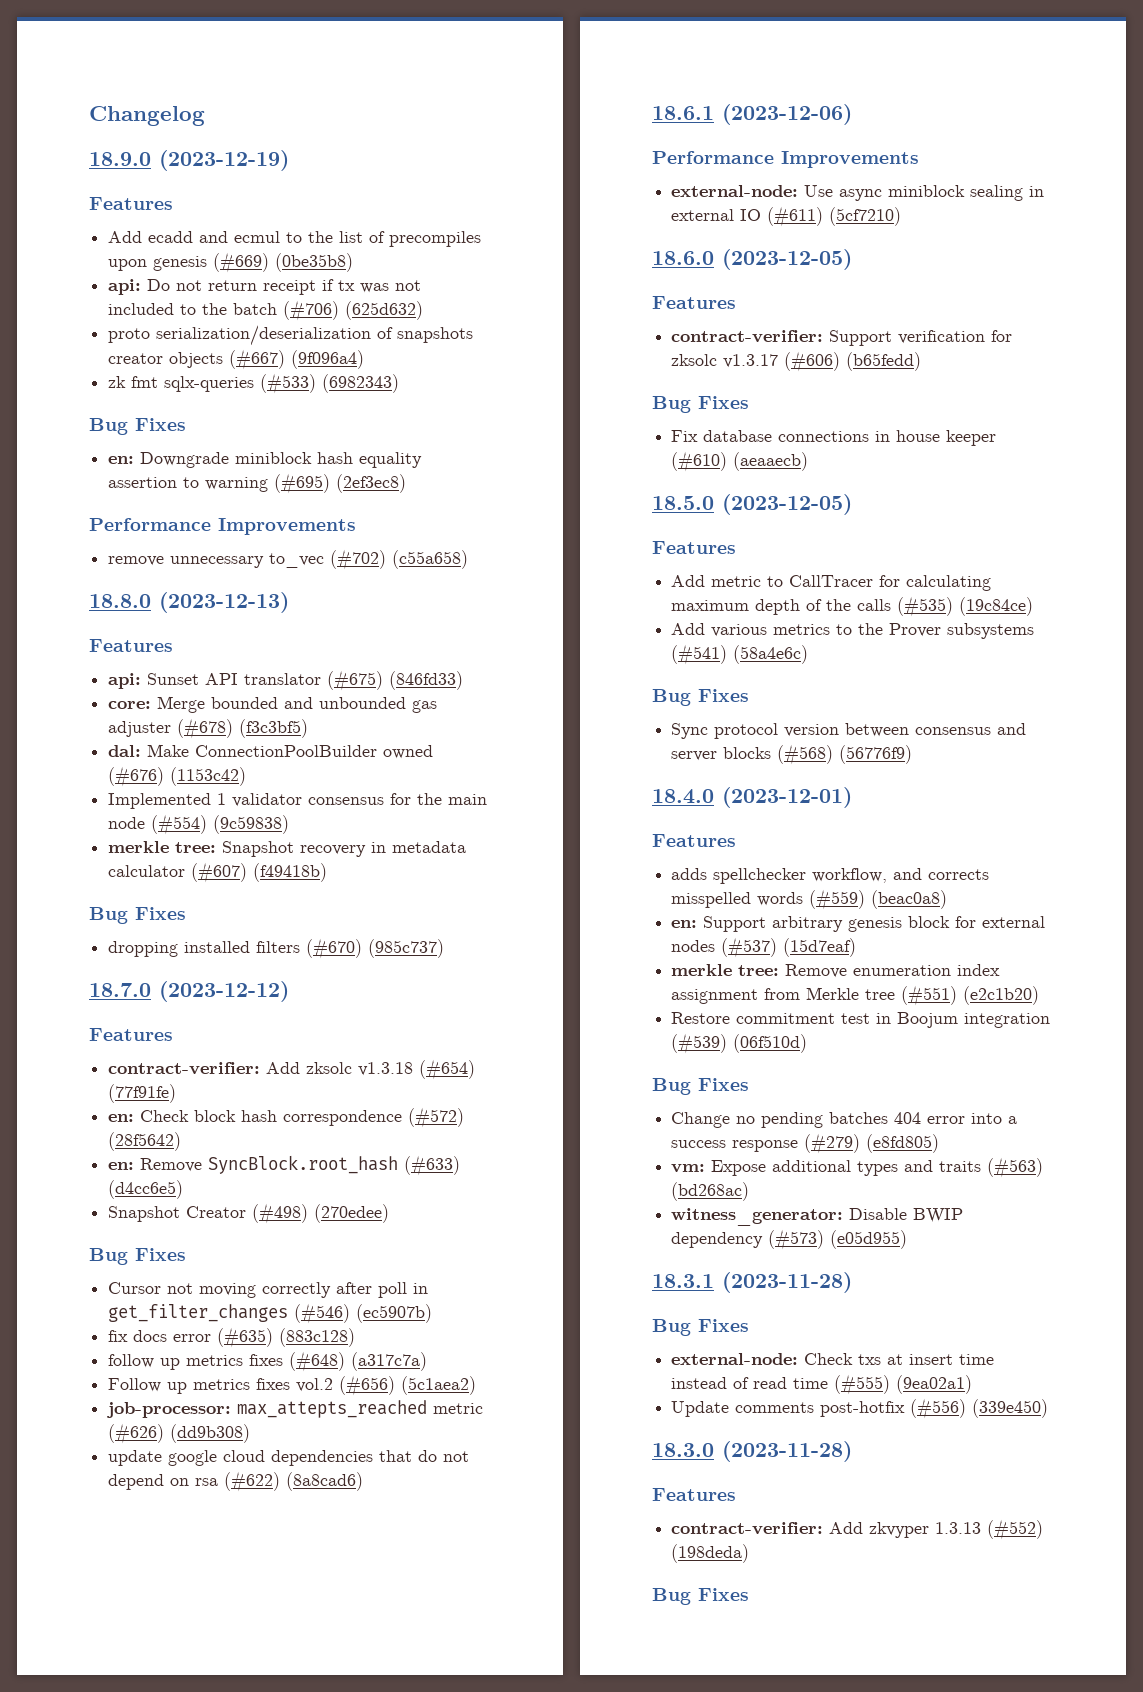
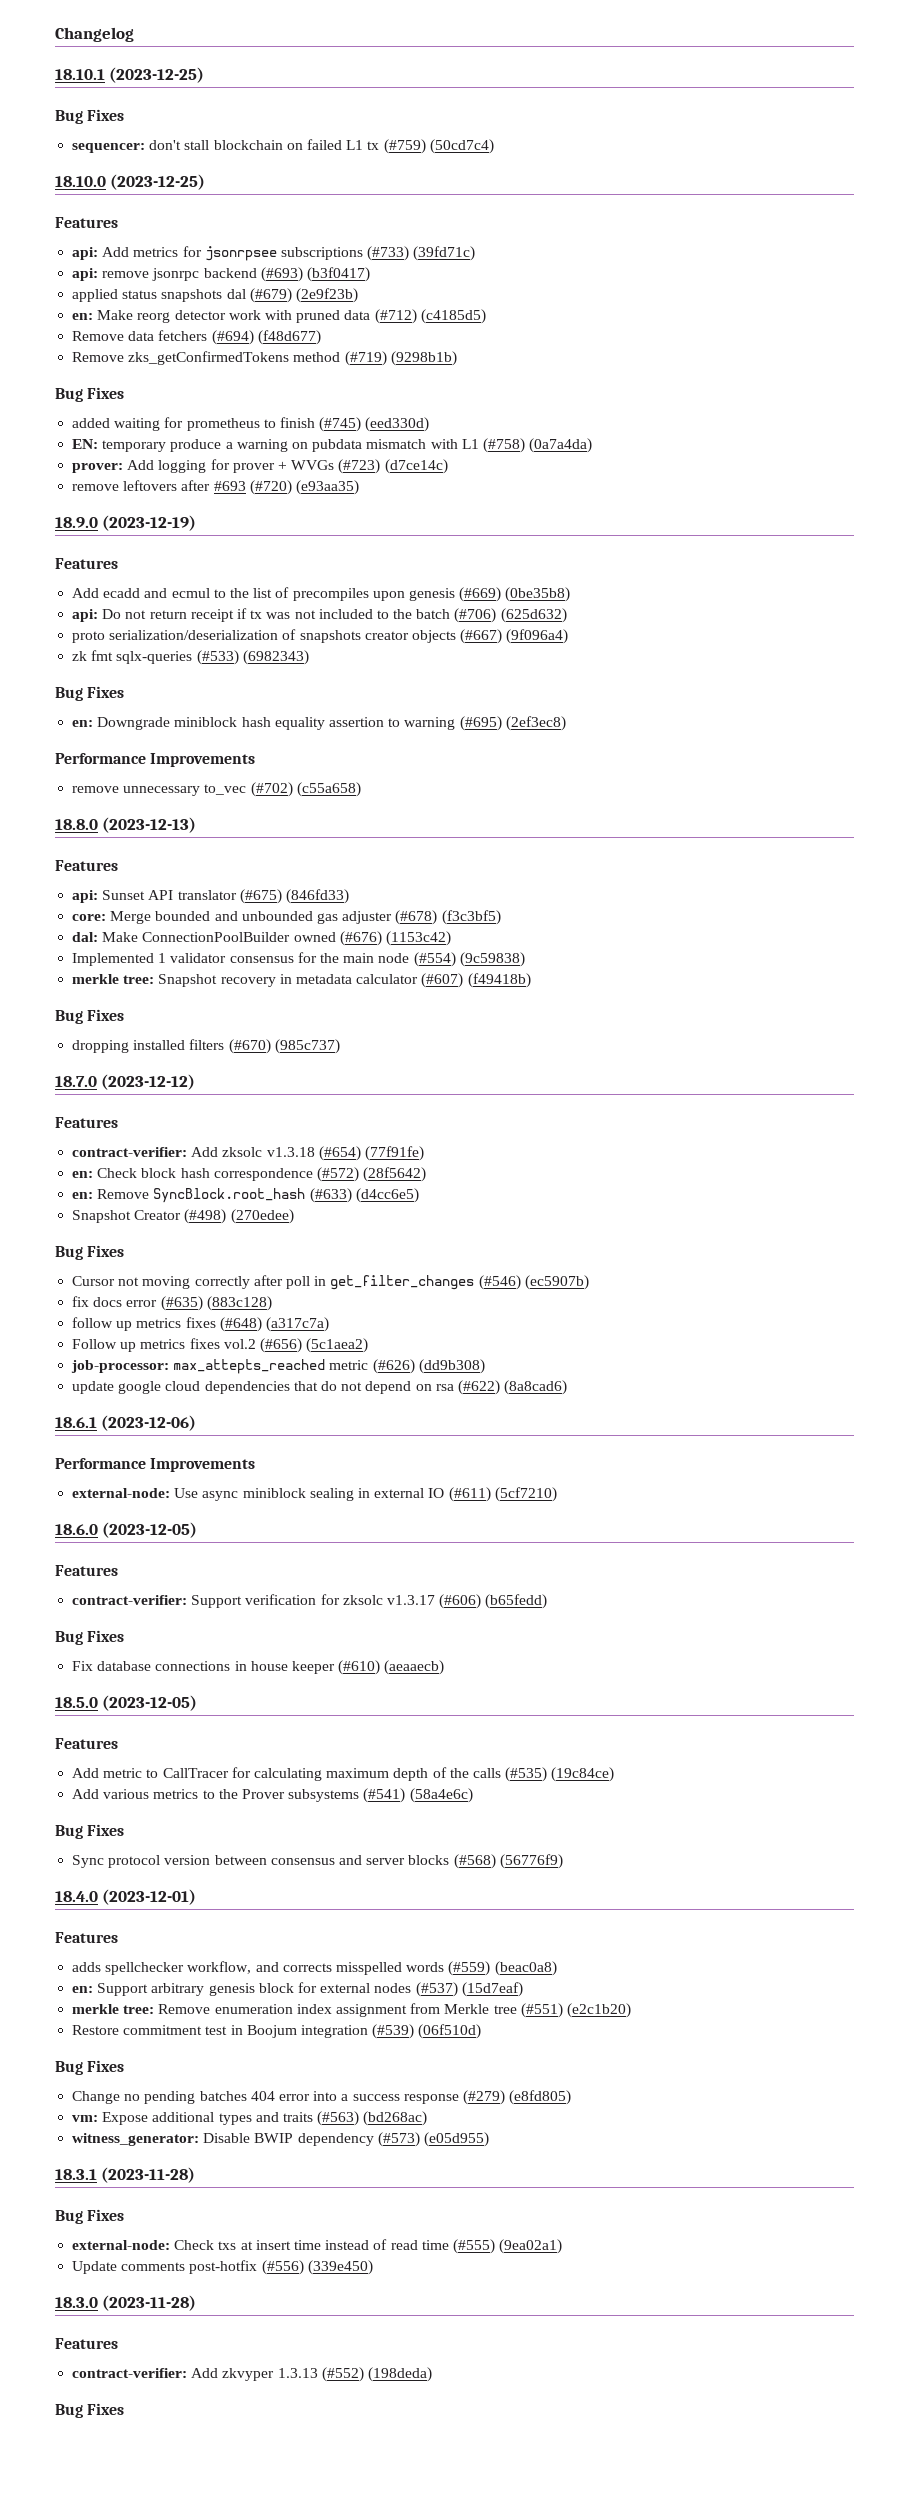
(205, 116) none -> [55,67,205,83] [55,109,125,124] [72,139,494,154] [55,174,206,190] [55,217,118,228] [72,246,476,261] [72,267,370,282] [72,288,358,303] [72,309,486,324] [72,330,321,345] [72,351,457,366] [55,387,125,402] [72,417,430,432] [72,438,593,453] [72,459,448,474] [72,480,359,495] // 18.10.1 (2023-12-25) // Bug Fixes // sequencer: don't stall blockchain on failed L1 tx (#759) (50cd7c4) // 18.10.0 (2023-12-25) // Features // api: Add metrics for jsonrpsee subscriptions (#733) (39fd71c) // api: remove jsonrpc backend (#693) (b3f0417) // applied status snapshots dal (#679) (2e9f23b) // en: Make reorg detector work with pruned data (#712) (c4185d5) // Remove data fetchers (#694) (f48d677) // Remove zks_getConfirmedTokens method (#719) (9298b1b) // Bug Fixes // added waiting for prometheus to finish (#745) (eed330d) // EN: temporary produce a warning on pubdata mismatch with L1 (#758) (0a7a4da) // prover: Add logging for prover + WVGs (#723) (d7ce14c) // remove leftovers after #693 (#720) (e93aa35)

